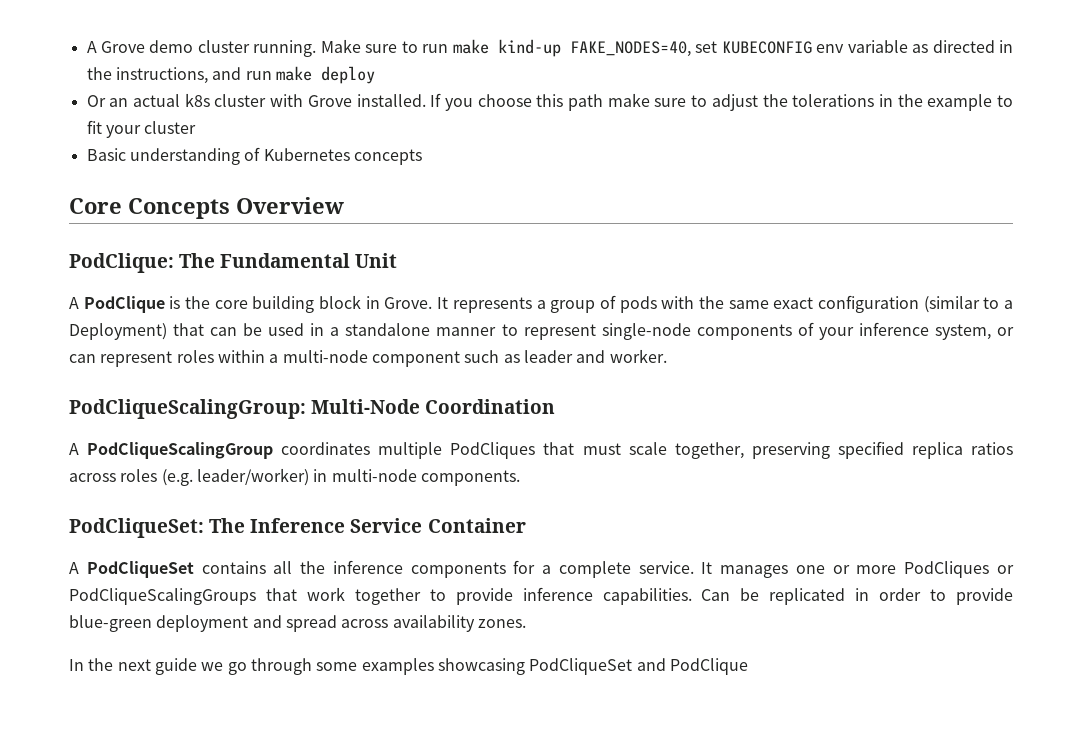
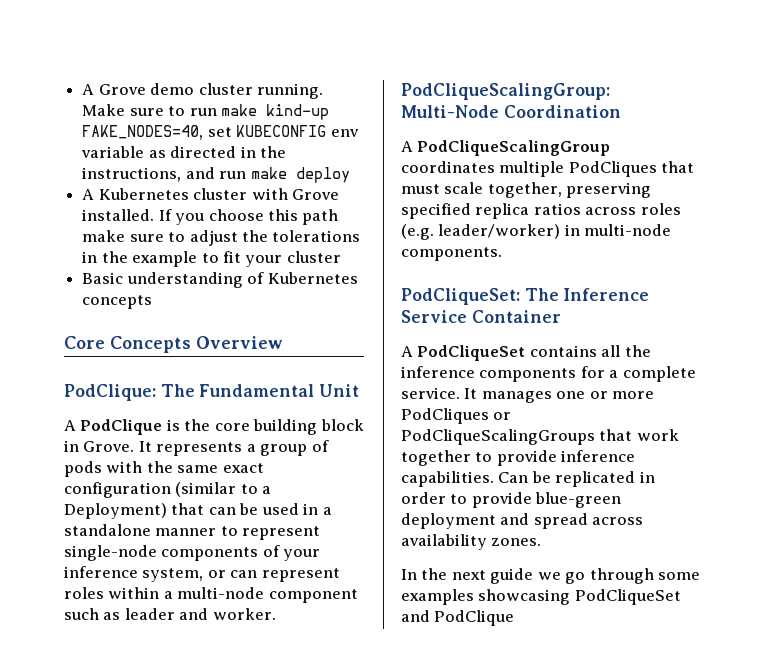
[86,93,210,107] Or an actual k8s -> [82,188,189,200] A Kubernetes

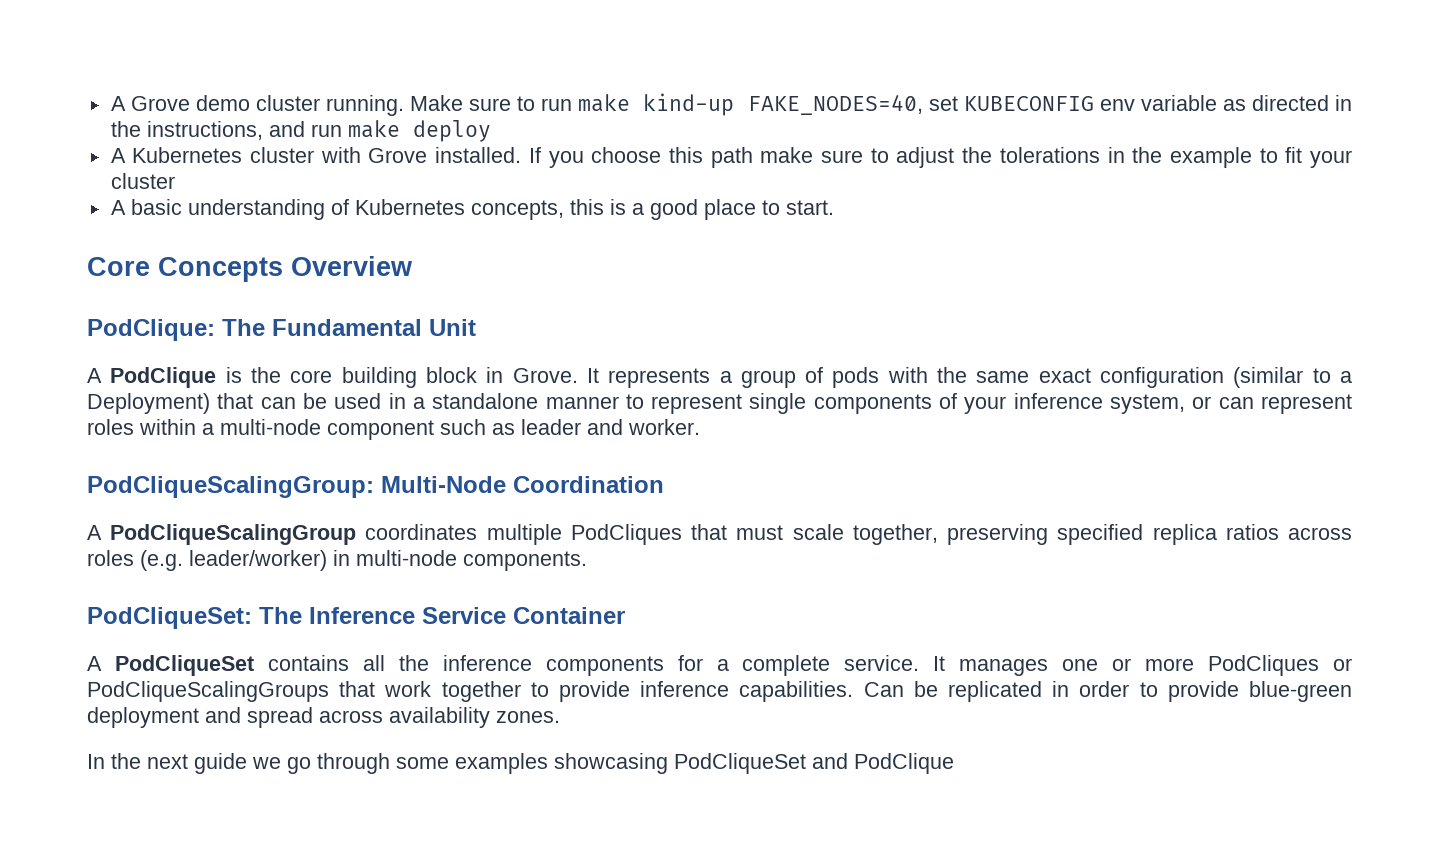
[82,272,124,284] Basic -> [110,199,182,215] A basic
[82,295,153,309] concepts -> [470,199,834,220] concepts, this is a good place to start.
[64,545,157,561] single-node -> [749,393,807,414] single

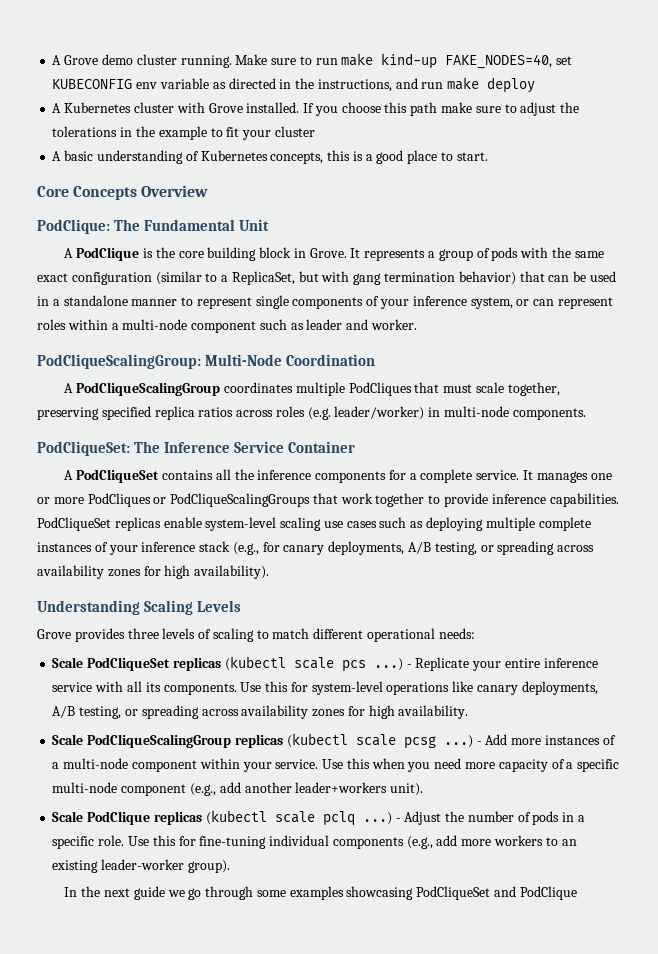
[87,393,210,414] Deployment) -> [231,271,516,285] ReplicaSet, but with gang termination behavior)
[863,681,1353,702] [87,707,560,728] Can be replicated in order to provide blue-green deployment and spread across availability zones. -> [37,517,591,531] [37,541,595,555] [37,565,270,579] [37,600,241,615] [37,628,475,642] [52,656,598,672] [52,681,598,695] [52,705,469,719] [52,733,616,749] [52,758,620,772] [52,782,424,796] [52,810,585,826] [52,835,577,849] [52,859,230,873] PodCliqueSet replicas enable system-level scaling use cases such as deploying multiple complete instances of your inference stack (e.g., for canary deployments, A/B testing, or spreading across availability zones for high availability). // Understanding Scaling Levels // Grove provides three levels of scaling to match different operational needs: // Scale PodCliqueSet replicas (kubectl scale pcs ...) - Replicate your entire inference service with all its components. Use this for system-level operations like canary deployments, A/B testing, or spreading across availability zones for high availability. // Scale PodCliqueScalingGroup replicas (kubectl scale pcsg ...) - Add more instances of a multi-node component within your service. Use this when you need more capacity of a specific multi-node component (e.g., add another leader+workers unit). // Scale PodClique replicas (kubectl scale pclq ...) - Adjust the number of pods in a specific role. Use this for fine-tuning individual components (e.g., add more workers to an existing leader-worker group).

